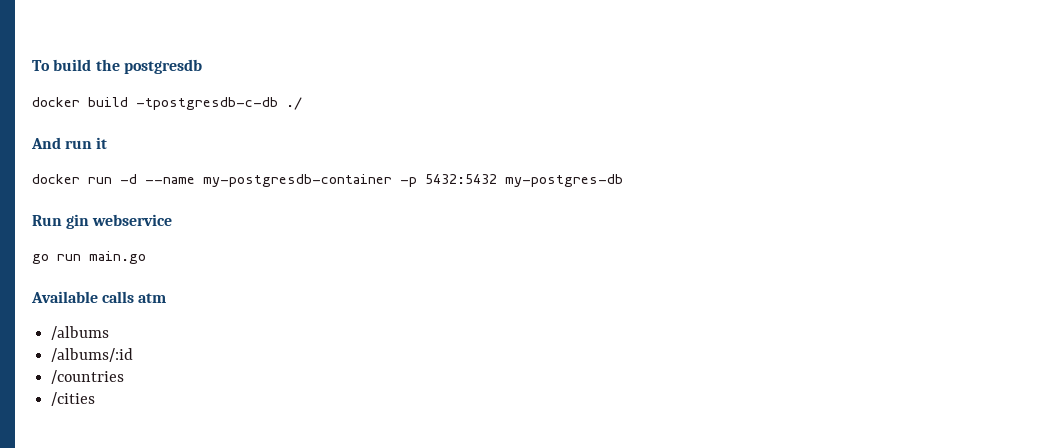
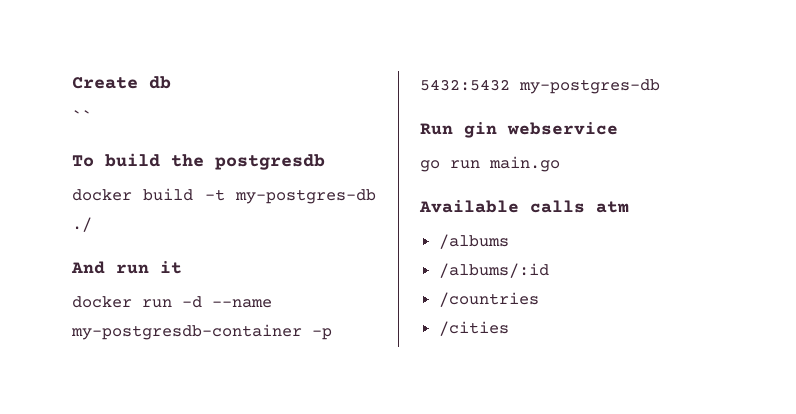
(32, 65) none -> [72,76,171,89] [72,110,92,122] Create db // `` //
[136,97,278,110] -tpostgresdb-c-db -> [204,189,376,204] -t my-postgres-db

